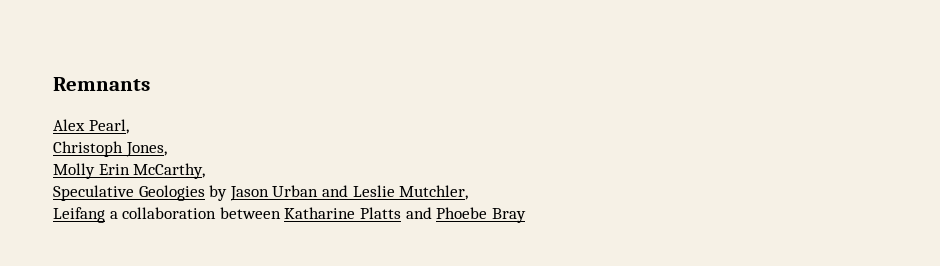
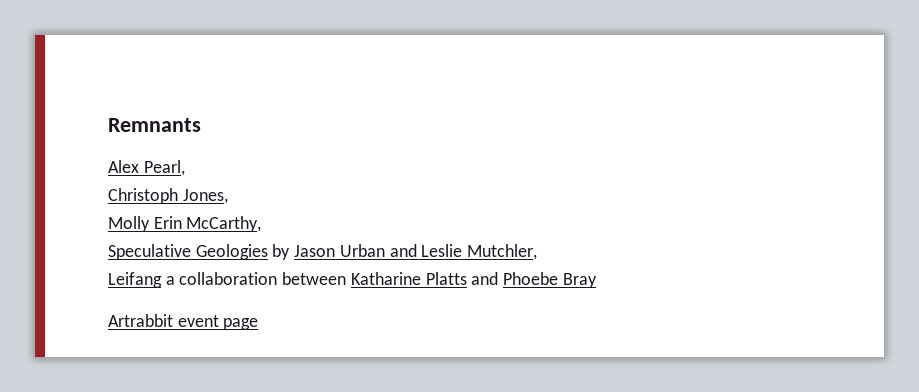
(526, 215) none -> [108,314,259,330] // Artrabbit event page

